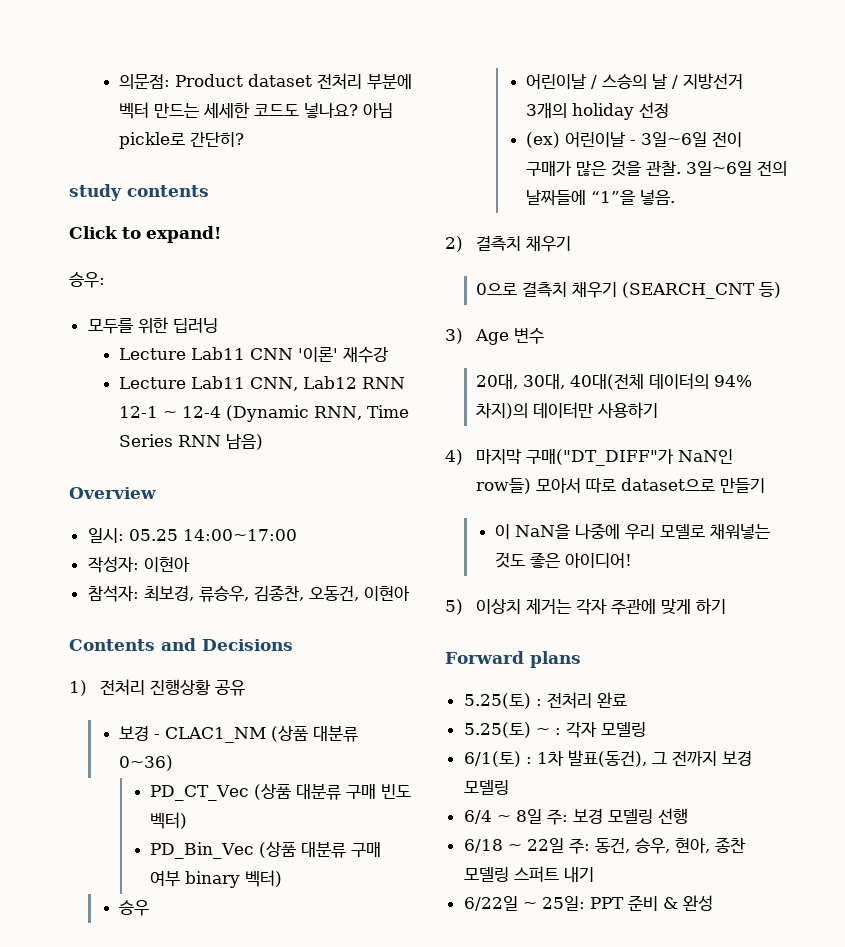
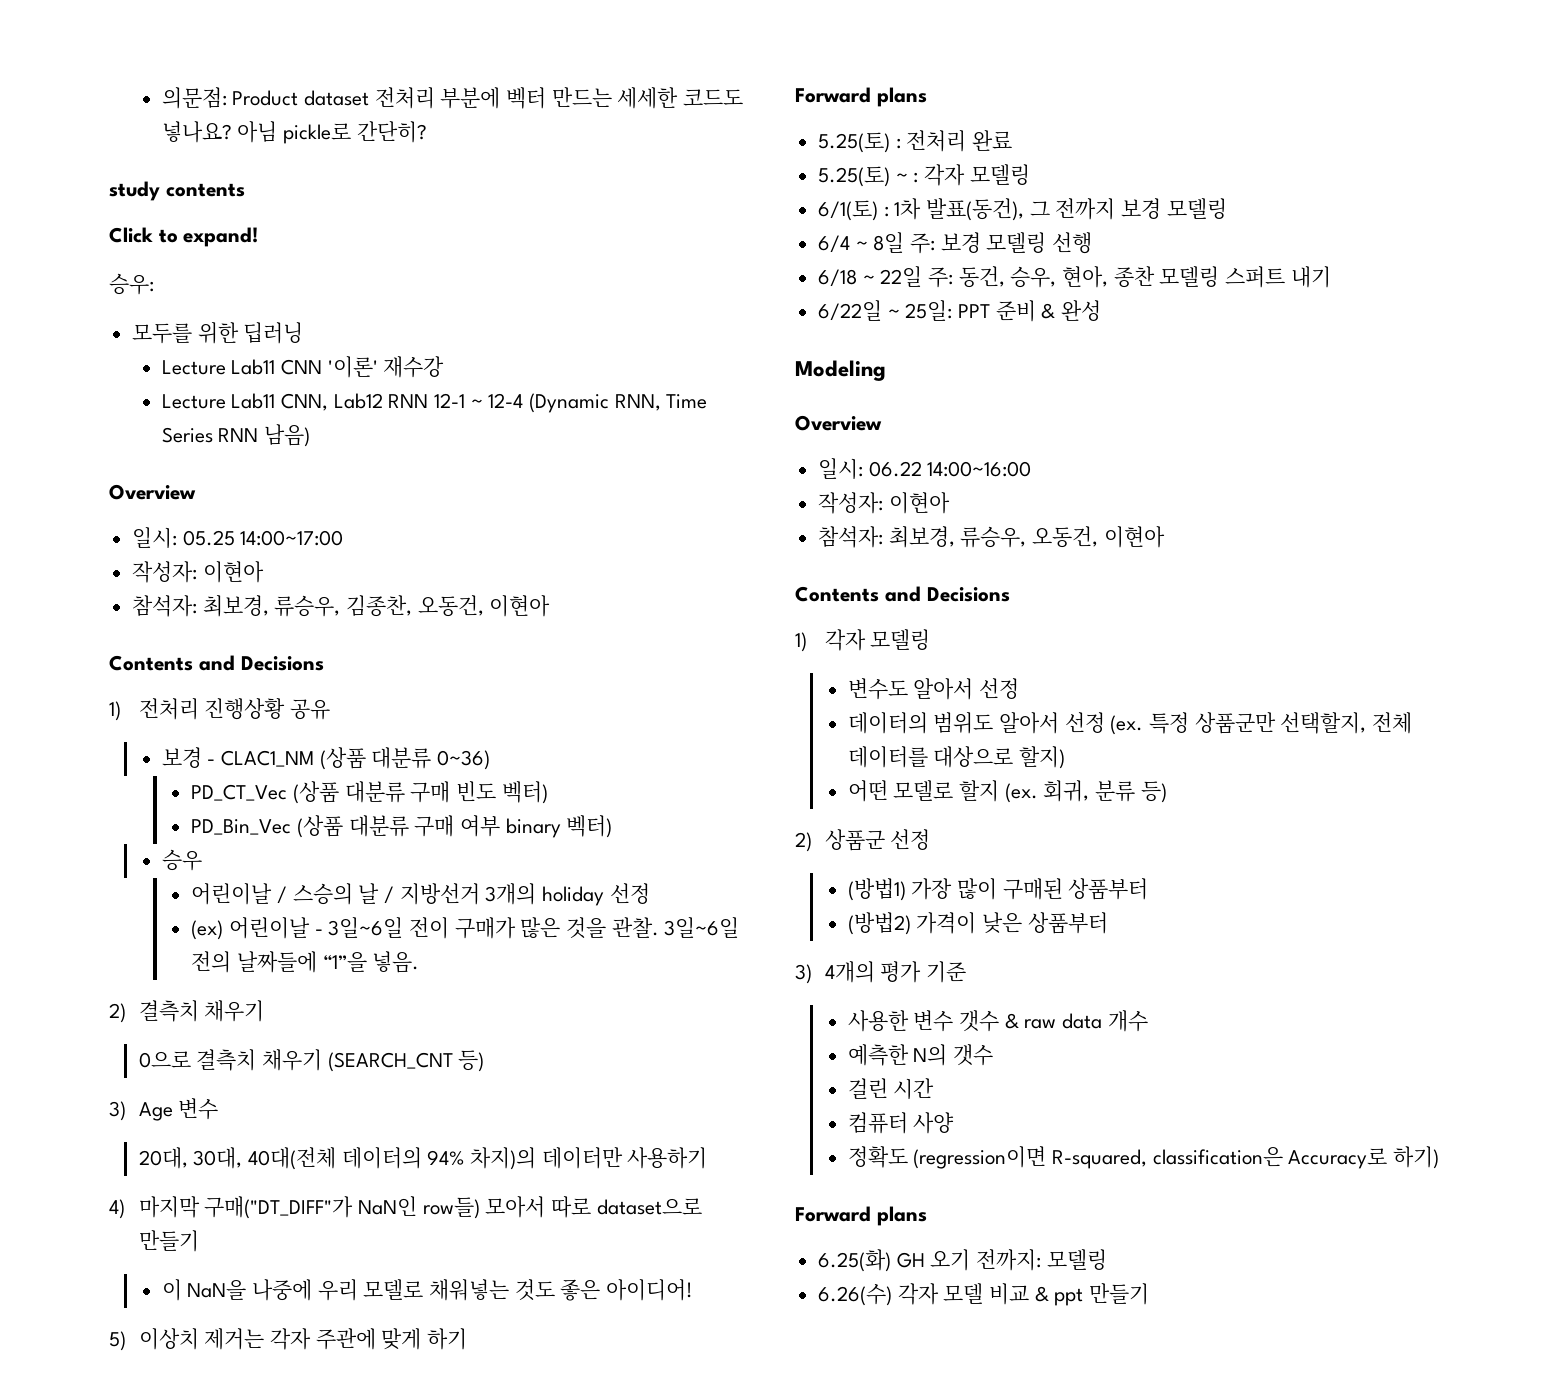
(713, 903) none -> [795,360,886,381] [795,415,882,431] [818,458,1032,479] [818,492,950,514] [818,526,1165,548] [795,586,1010,602] [795,629,931,652] [847,678,1019,700] [847,712,1412,735] [847,746,1065,769] [847,780,1167,803] [795,829,931,852] [847,878,1149,901] [847,912,1108,935] [795,961,966,984] [847,1010,1148,1032] [847,1044,993,1066] [847,1078,935,1099] [847,1112,955,1134] [847,1146,1439,1169] [795,1206,927,1226] [818,1249,1107,1272] [818,1283,1150,1306] // Modeling // Overview // 일시: 06.22 14:00~16:00 // 작성자: 이현아 // 참석자: 최보경, 류승우, 오동건, 이현아 // Contents and Decisions // 1) 각자 모델링 // 변수도 알아서 선정 // 데이터의 범위도 알아서 선정 (ex. 특정 상품군만 선택할지, 전체 데이터를 대상으로 할지) // 어떤 모델로 할지 (ex. 회귀, 분류 등) // 2) 상품군 선정 // (방법1) 가장 많이 구매된 상품부터 // (방법2) 가격이 낮은 상품부터 // 3) 4개의 평가 기준 // 사용한 변수 갯수 & raw data 개수 // 예측한 N의 갯수 // 걸린 시간 // 컴퓨터 사양 // 정확도 (regression이면 R-squared, classification은 Accuracy로 하기) // Forward plans // 6.25(화) GH 오기 전까지: 모델링 // 6.26(수) 각자 모델 비교 & ppt 만들기

